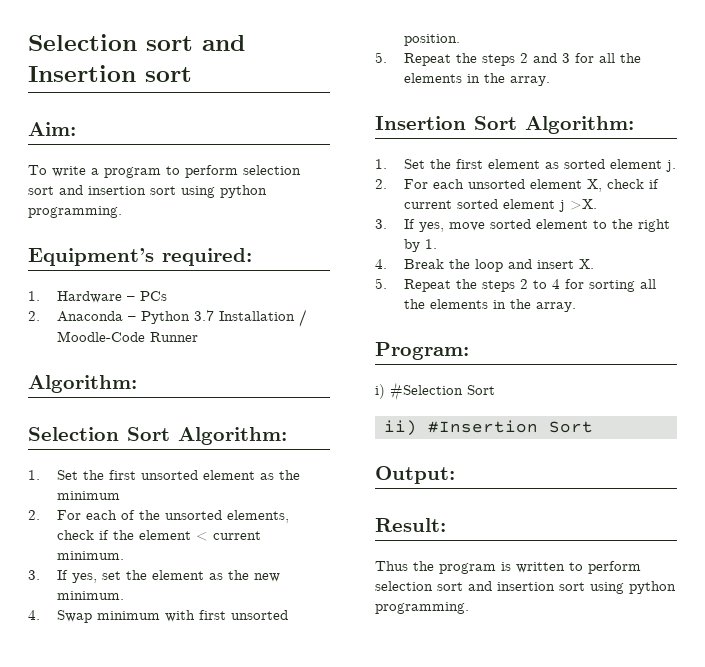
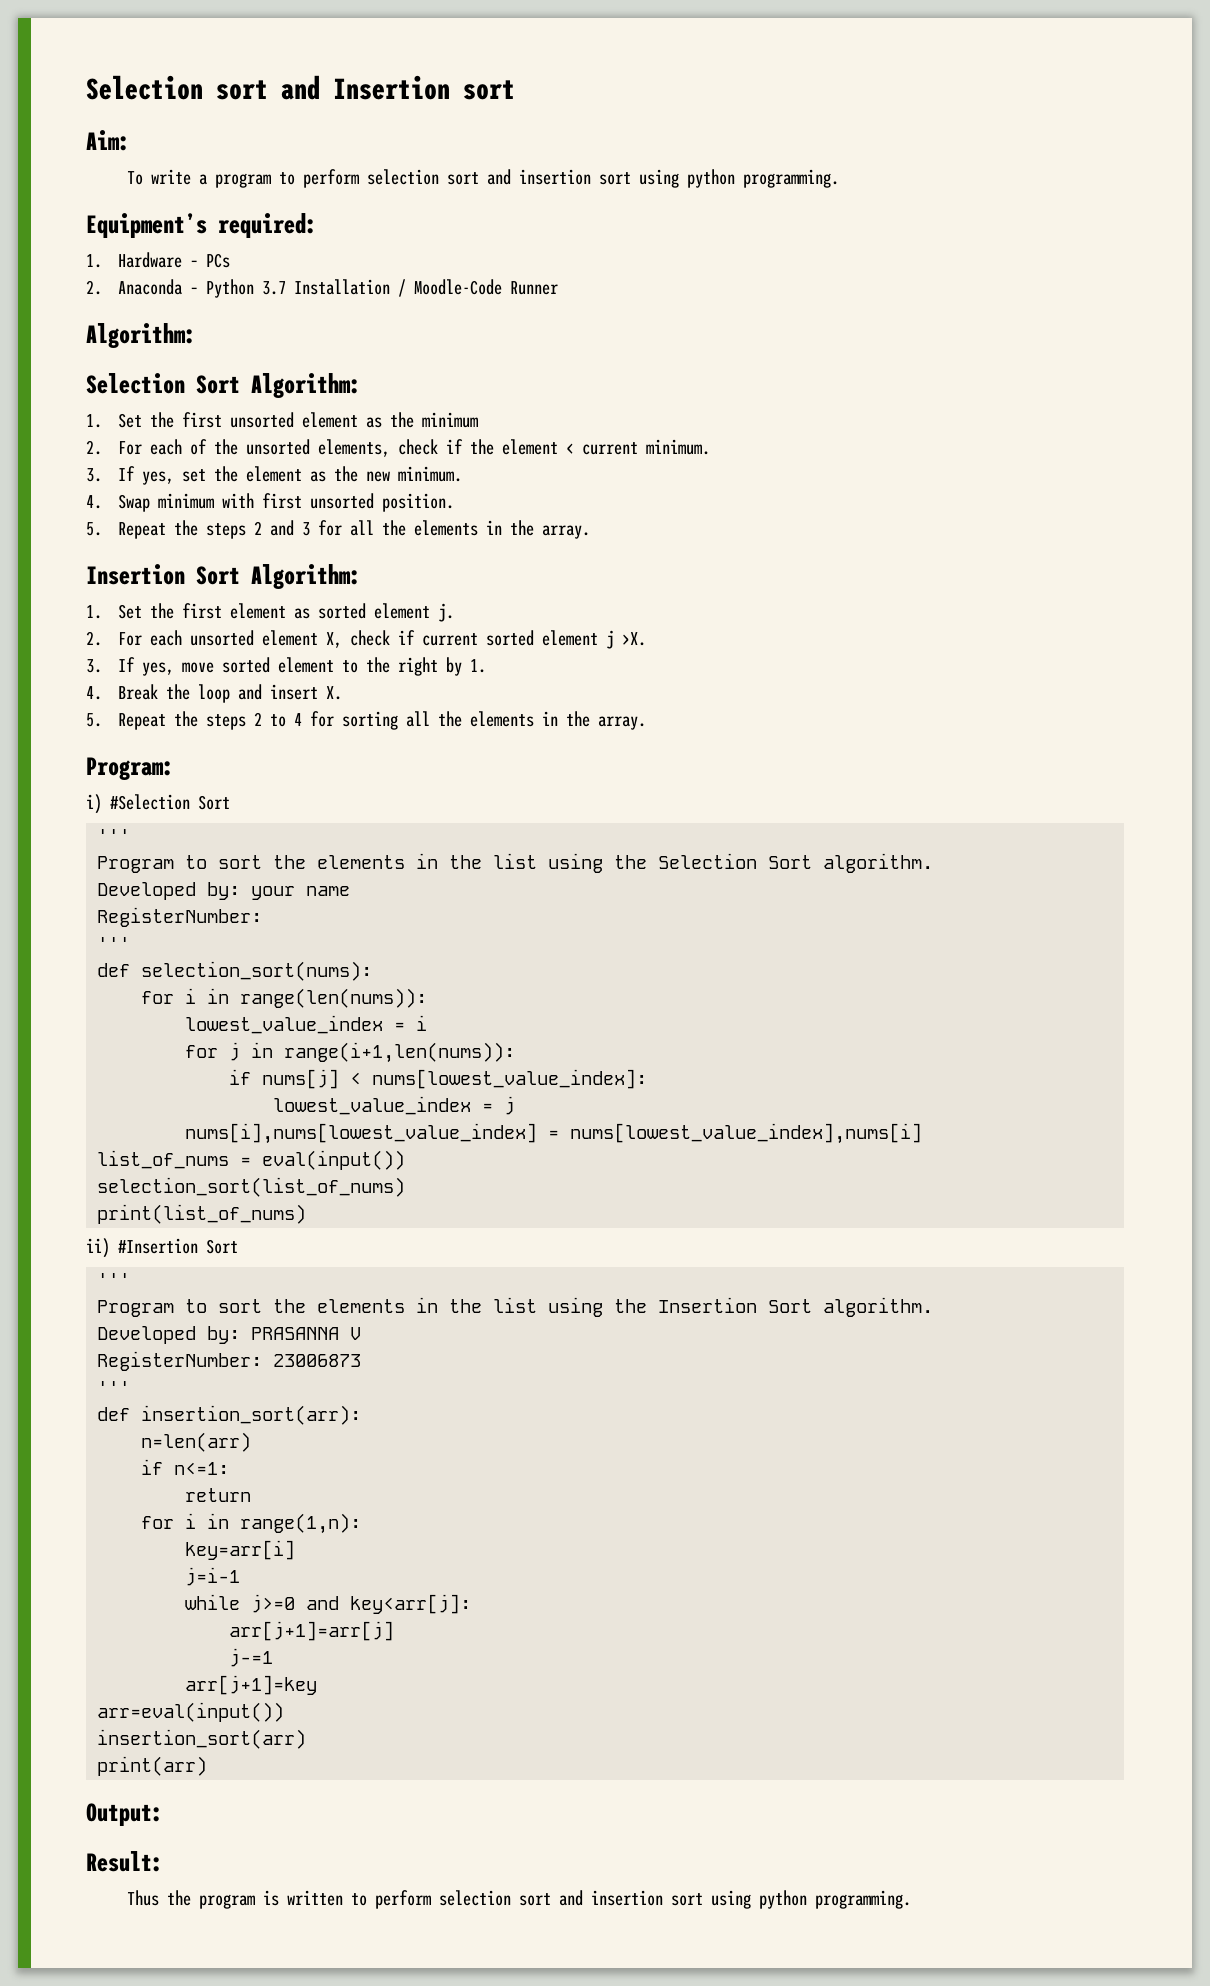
[384,420,593,436] ii) #Insertion Sort -> [97,829,131,842] [97,853,934,873] [97,882,351,900] [97,907,263,927] [97,937,131,950] [97,961,373,981] [141,988,428,1008] [185,1015,428,1034] [185,1042,516,1063] [229,1069,648,1089] [273,1096,516,1115] [185,1123,923,1144] [97,1150,406,1170] [97,1177,406,1197] [97,1204,307,1224] [86,1238,238,1258] [97,1273,131,1286] [97,1297,934,1317] [97,1326,362,1344] [97,1351,362,1371] [97,1381,131,1394] [97,1405,362,1425] [141,1432,252,1452] [141,1459,230,1475] [185,1488,252,1502] [141,1513,362,1534] [185,1540,296,1560] [185,1567,241,1586] [185,1594,472,1614] [229,1621,395,1641] [229,1648,274,1667] [185,1675,318,1695] [97,1702,285,1722] [97,1729,307,1749] [97,1756,208,1776] ''' // Program to sort the elements in the list using the Selection Sort algorithm. // Developed by: your name // RegisterNumber: // ''' // def selection_sort(nums): // for i in range(len(nums)): // lowest_value_index = i // for j in range(i+1,len(nums)): // if nums[j] < nums[lowest_value_index]: // lowest_value_index = j // nums[i],nums[lowest_value_index] = nums[lowest_value_index],nums[i] // list_of_nums = eval(input()) // selection_sort(list_of_nums) // print(list_of_nums) // ii) #Insertion Sort // ''' // Program to sort the elements in the list using the Insertion Sort algorithm. // Developed by: PRASANNA V // RegisterNumber: 23006873 // ''' // def insertion_sort(arr): // n=len(arr) // if n<=1: // return // for i in range(1,n): // key=arr[i] // j=i-1 // while j>=0 and key<arr[j]: // arr[j+1]=arr[j] // j-=1 // arr[j+1]=key // arr=eval(input()) // insertion_sort(arr) // print(arr)

